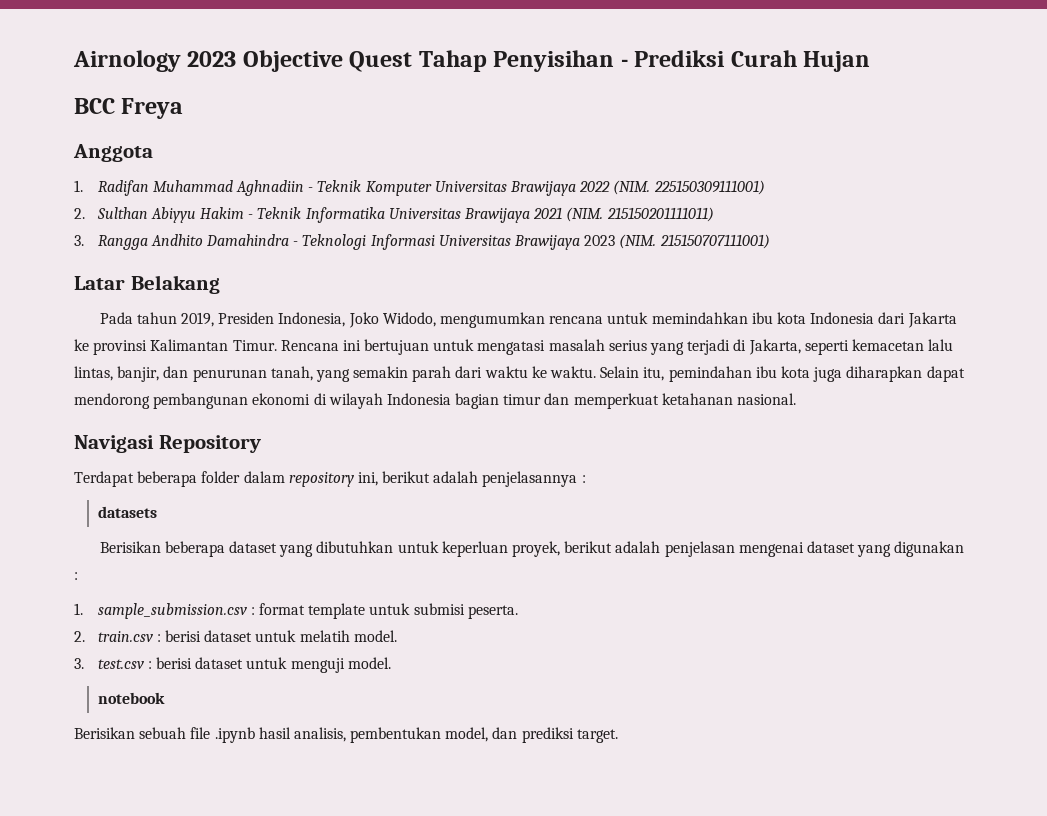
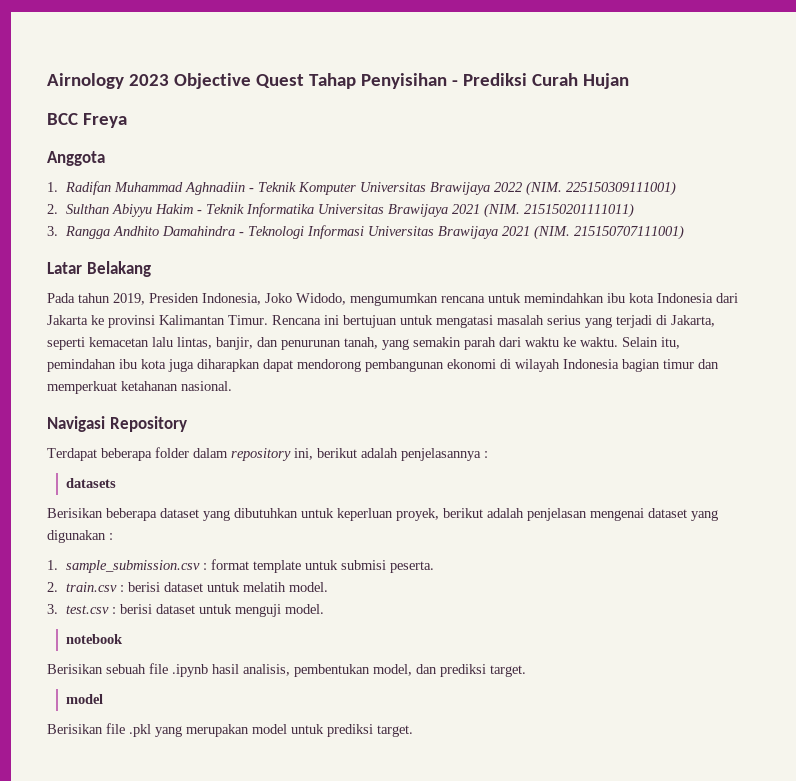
[584,235,616,246] 2023 -> [502,226,531,236] 2021
(618, 736) none -> [66,694,104,704] [47,723,413,737] // model // Berisikan file .pkl yang merupakan model untuk prediksi target.

